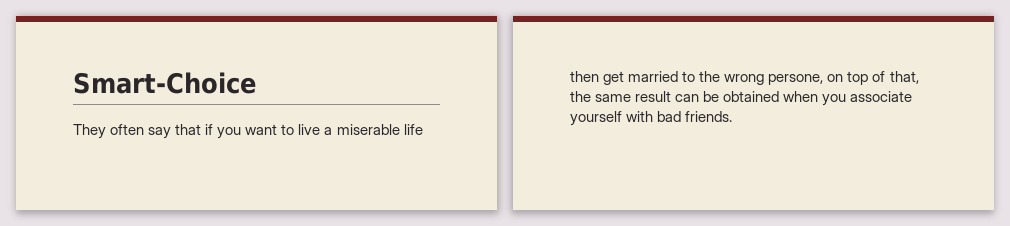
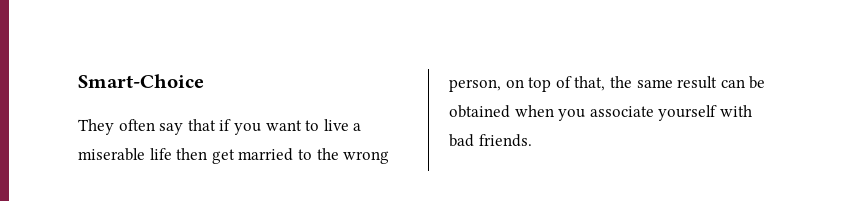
[768,74,824,85] persone, -> [449,79,501,92] person,

